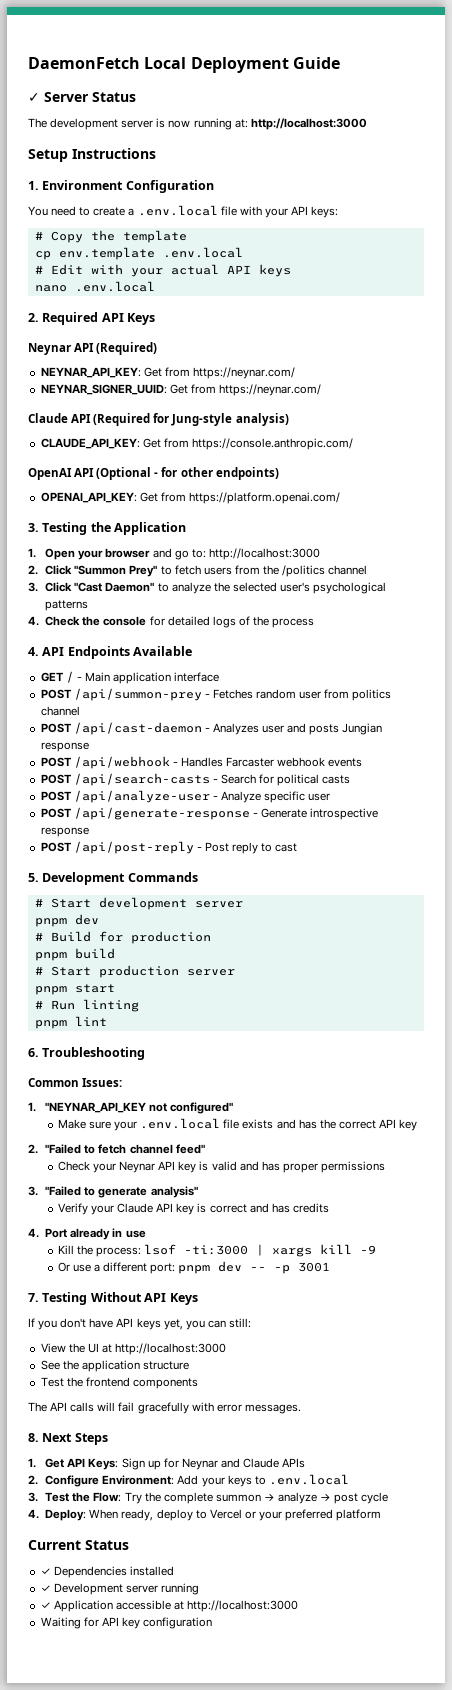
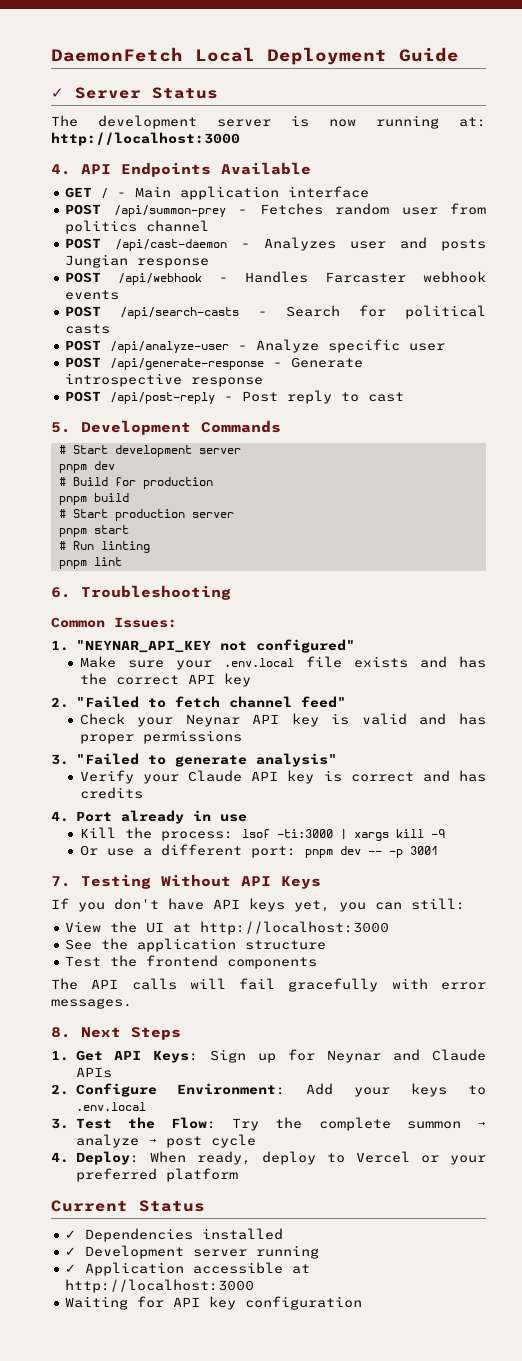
[28,148,156,162] [28,180,214,193] [28,205,339,218] [34,230,187,243] [34,247,243,260] [34,264,291,277] [34,281,155,292] [28,312,156,325] [28,342,158,355] [40,367,295,379] [40,384,321,396] [28,413,289,426] [40,438,353,450] [28,467,279,480] [40,492,340,504] [28,522,187,535] [28,548,320,560] [28,565,368,577] [28,582,387,594] [45,600,89,611] [28,616,315,628] // Setup Instructions // 1. Environment Configuration // You need to create a .env.local file with your API keys: // # Copy the template // cp env.template .env.local // # Edit with your actual API keys // nano .env.local // 2. Required API Keys // Neynar API (Required) // NEYNAR_API_KEY: Get from https://neynar.com/ // NEYNAR_SIGNER_UUID: Get from https://neynar.com/ // Claude API (Required for Jung-style analysis) // CLAUDE_API_KEY: Get from https://console.anthropic.com/ // OpenAI API (Optional - for other endpoints) // OPENAI_API_KEY: Get from https://platform.openai.com/ // 3. Testing the Application // 1. Open your browser and go to: http://localhost:3000 // 2. Click "Summon Prey" to fetch users from the /politics channel // 3. Click "Cast Daemon" to analyze the selected user's psychological patterns // 4. Check the console for detailed logs of the process -> (240, 139) none

